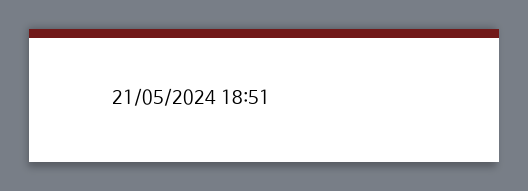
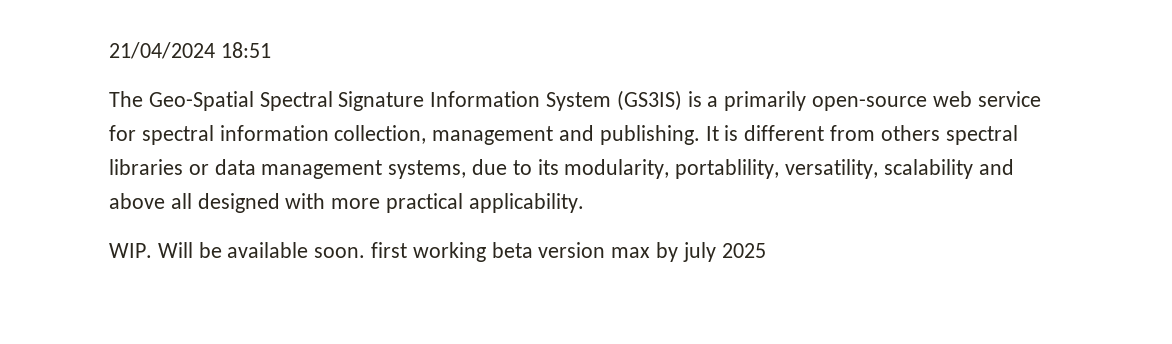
[112,88,216,106] 21/05/2024 -> [109,42,215,59] 21/04/2024
(270, 96) none -> [109,90,1041,111] [109,125,1018,145] [109,159,1014,179] [109,193,584,213] [109,242,766,262] // The Geo-Spatial Spectral Signature Information System (GS3IS) is a primarily open-source web service for spectral information collection, management and publishing. It is different from others spectral libraries or data management systems, due to its modularity, portablility, versatility, scalability and above all designed with more practical applicability. // WIP. Will be available soon. first working beta version max by july 2025

